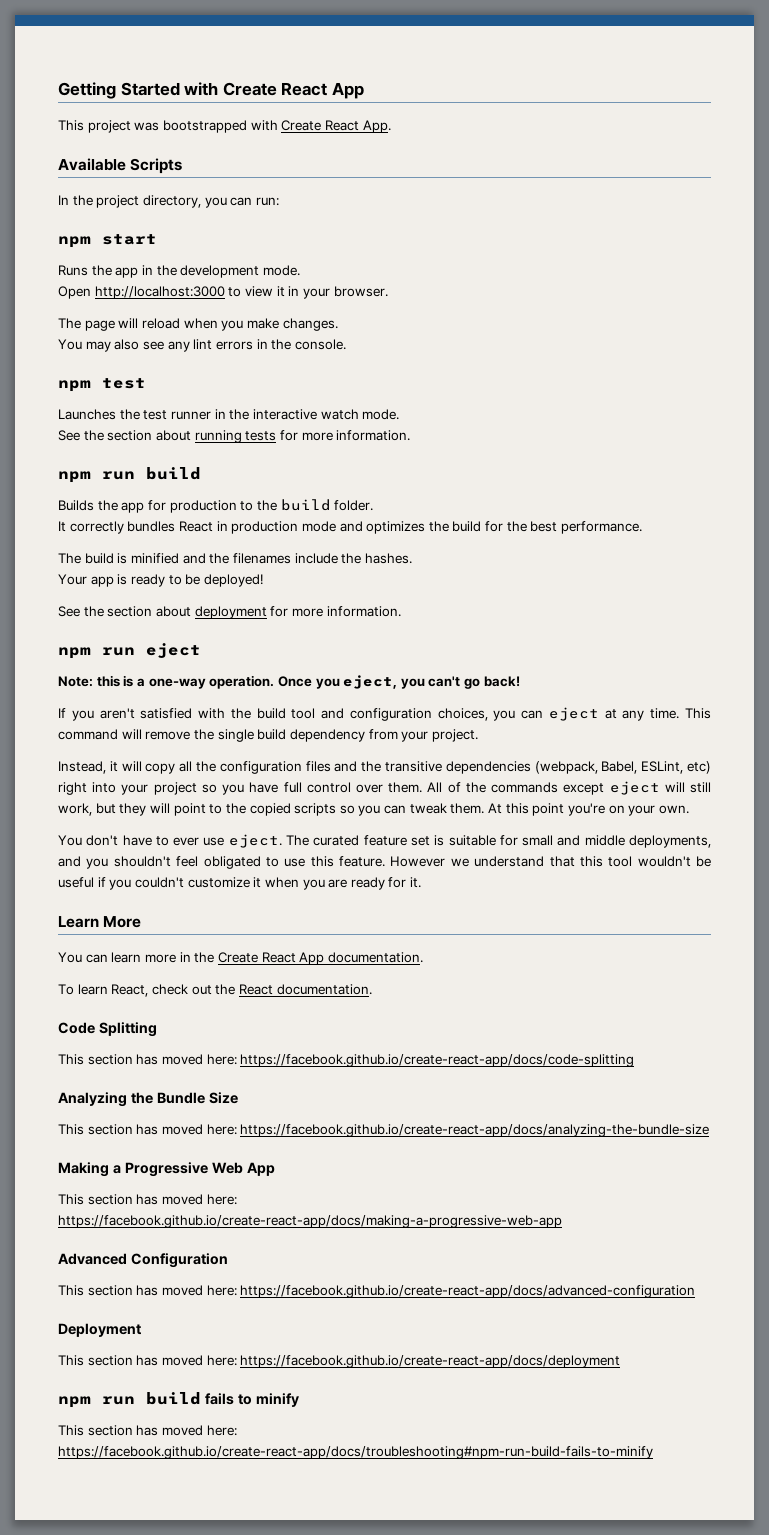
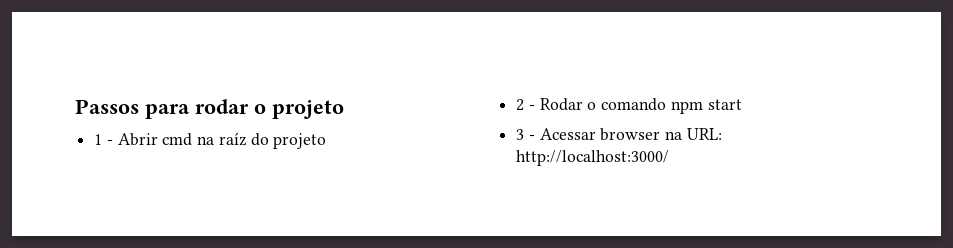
[58,82,364,99] [58,120,391,133] [58,158,183,174] [58,195,279,208] [58,234,157,248] [58,265,300,278] [58,286,388,299] [58,318,338,331] [58,339,346,352] [58,378,146,392] [58,409,400,420] [58,430,411,443] [58,467,201,483] [58,499,374,513] [58,521,643,534] [58,553,412,564] [58,574,263,587] [58,606,401,619] [58,643,201,659] [58,675,520,689] [58,707,711,721] [58,729,478,742] [58,761,711,774] [58,781,711,795] [58,803,689,816] [58,834,711,848] [58,856,711,869] [58,877,422,890] [58,916,142,928] [58,952,423,965] [58,984,372,997] [58,1022,157,1037] [58,1054,635,1067] [58,1092,238,1107] [58,1124,710,1137] [58,1162,275,1177] [58,1194,237,1205] [58,1215,562,1228] [58,1253,228,1268] [58,1285,696,1298] [58,1323,141,1337] [58,1355,621,1368] [58,1392,299,1408] [58,1425,237,1436] [58,1446,653,1459] Getting Started with Create React App // This project was bootstrapped with Create React App. // Available Scripts // In the project directory, you can run: // npm start // Runs the app in the development mode. // Open http://localhost:3000 to view it in your browser. // The page will reload when you make changes. // You may also see any lint errors in the console. // npm test // Launches the test runner in the interactive watch mode. // See the section about running tests for more information. // npm run build // Builds the app for production to the build folder. // It correctly bundles React in production mode and optimizes the build for the best performance. // The build is minified and the filenames include the hashes. // Your app is ready to be deployed! // See the section about deployment for more information. // npm run eject // Note: this is a one-way operation. Once you eject, you can't go back! // If you aren't satisfied with the build tool and configuration choices, you can eject at any time. This command will remove the single build dependency from your project. // Instead, it will copy all the configuration files and the transitive dependencies (webpack, Babel, ESLint, etc) right into your project so you have full control over them. All of the commands except eject will still work, but they will point to the copied scripts so you can tweak them. At this point you're on your own. // You don't have to ever use eject. The curated feature set is suitable for small and middle deployments, and you shouldn't feel obligated to use this feature. However we understand that this tool wouldn't be useful if you couldn't customize it when you are ready for it. // Learn More // You can learn more in the Create React App documentation. // To learn React, check out the React documentation. // Code Splitting // This section has moved here: https://facebook.github.io/create-react-app/docs/code-splitting // Analyzing the Bundle Size // This section has moved here: https://facebook.github.io/create-react-app/docs/analyzing-the-bundle-size // Making a Progressive Web App // This section has moved here: https://facebook.github.io/create-react-app/docs/making-a-progressive-web-app // Advanced Configuration // This section has moved here: https://facebook.github.io/create-react-app/docs/advanced-configuration // Deployment // This section has moved here: https://facebook.github.io/create-react-app/docs/deployment // npm run build fails to minify // This section has moved here: https://facebook.github.io/create-react-app/docs/troubleshooting#npm-run-build-fails-to-minify -> [75,99,344,119] [94,132,327,149] [516,98,742,114] [516,128,722,141] [516,150,670,166] Passos para rodar o projeto // 1 - Abrir cmd na raíz do projeto // 2 - Rodar o comando npm start // 3 - Acessar browser na URL: http://localhost:3000/

